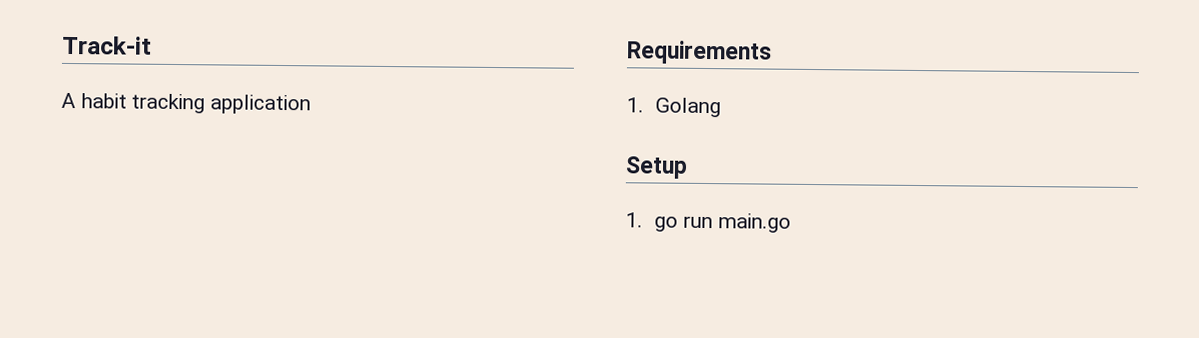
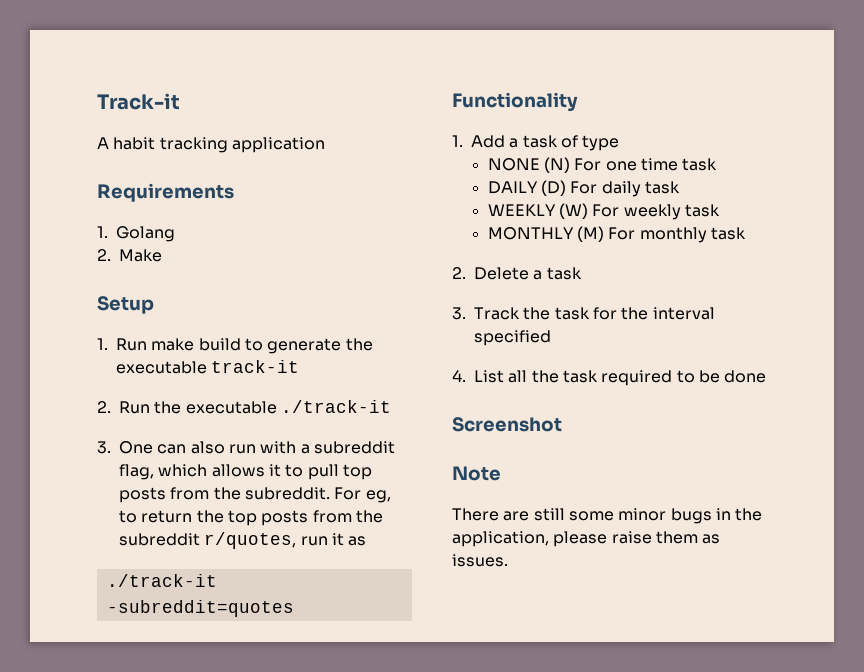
(722, 107) none -> [97,249,162,262] // 2. Make
[654,213,791,233] go run main.go -> [116,338,373,354] [116,360,300,374] [97,400,391,414] [97,441,395,454] [119,464,372,480] [119,487,391,503] [119,510,383,526] [119,532,367,549] [106,574,217,587] [106,600,294,617] [452,92,578,112] [452,135,620,151] [487,157,718,173] [487,180,681,197] [487,203,721,220] [487,226,747,243] [452,267,582,280] [452,307,715,320] [474,330,551,346] [452,370,767,386] [452,417,562,432] [452,466,501,481] [452,508,763,524] [452,531,721,547] [452,554,508,567] Run make build to generate the executable track-it // 2. Run the executable ./track-it // 3. One can also run with a subreddit flag, which allows it to pull top posts from the subreddit. For eg, to return the top posts from the subreddit r/quotes, run it as // ./track-it -subreddit=quotes // Functionality // 1. Add a task of type // NONE (N) For one time task // DAILY (D) For daily task // WEEKLY (W) For weekly task // MONTHLY (M) For monthly task // 2. Delete a task // 3. Track the task for the interval specified // 4. List all the task required to be done // Screenshot // Note // There are still some minor bugs in the application, please raise them as issues.

